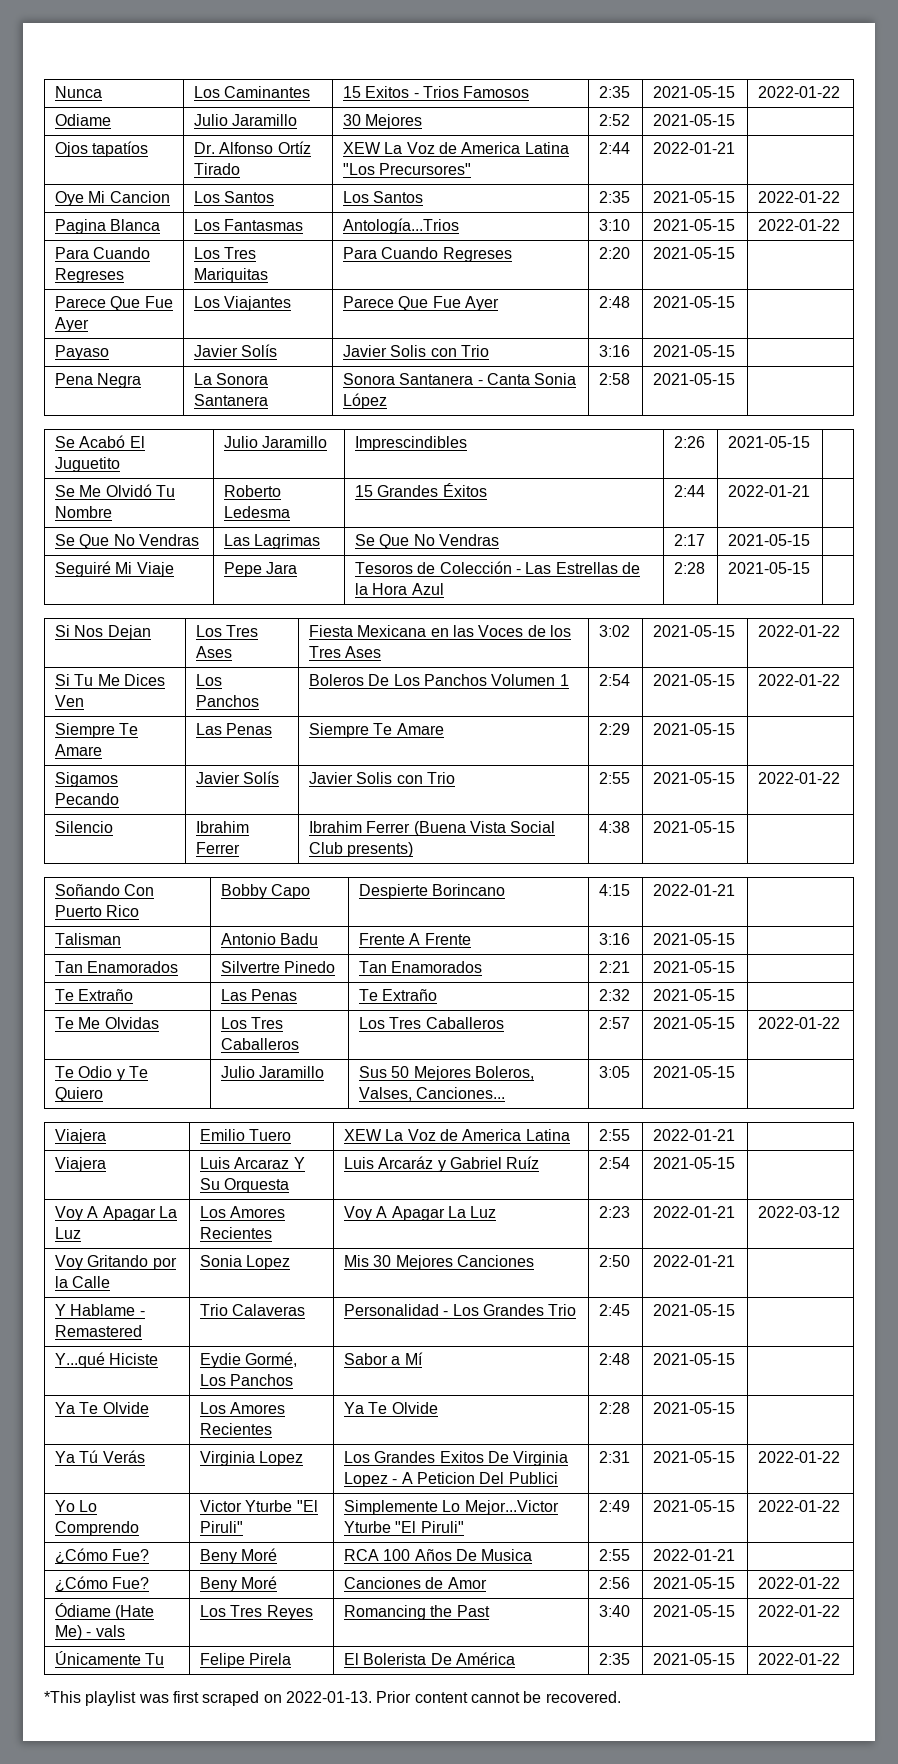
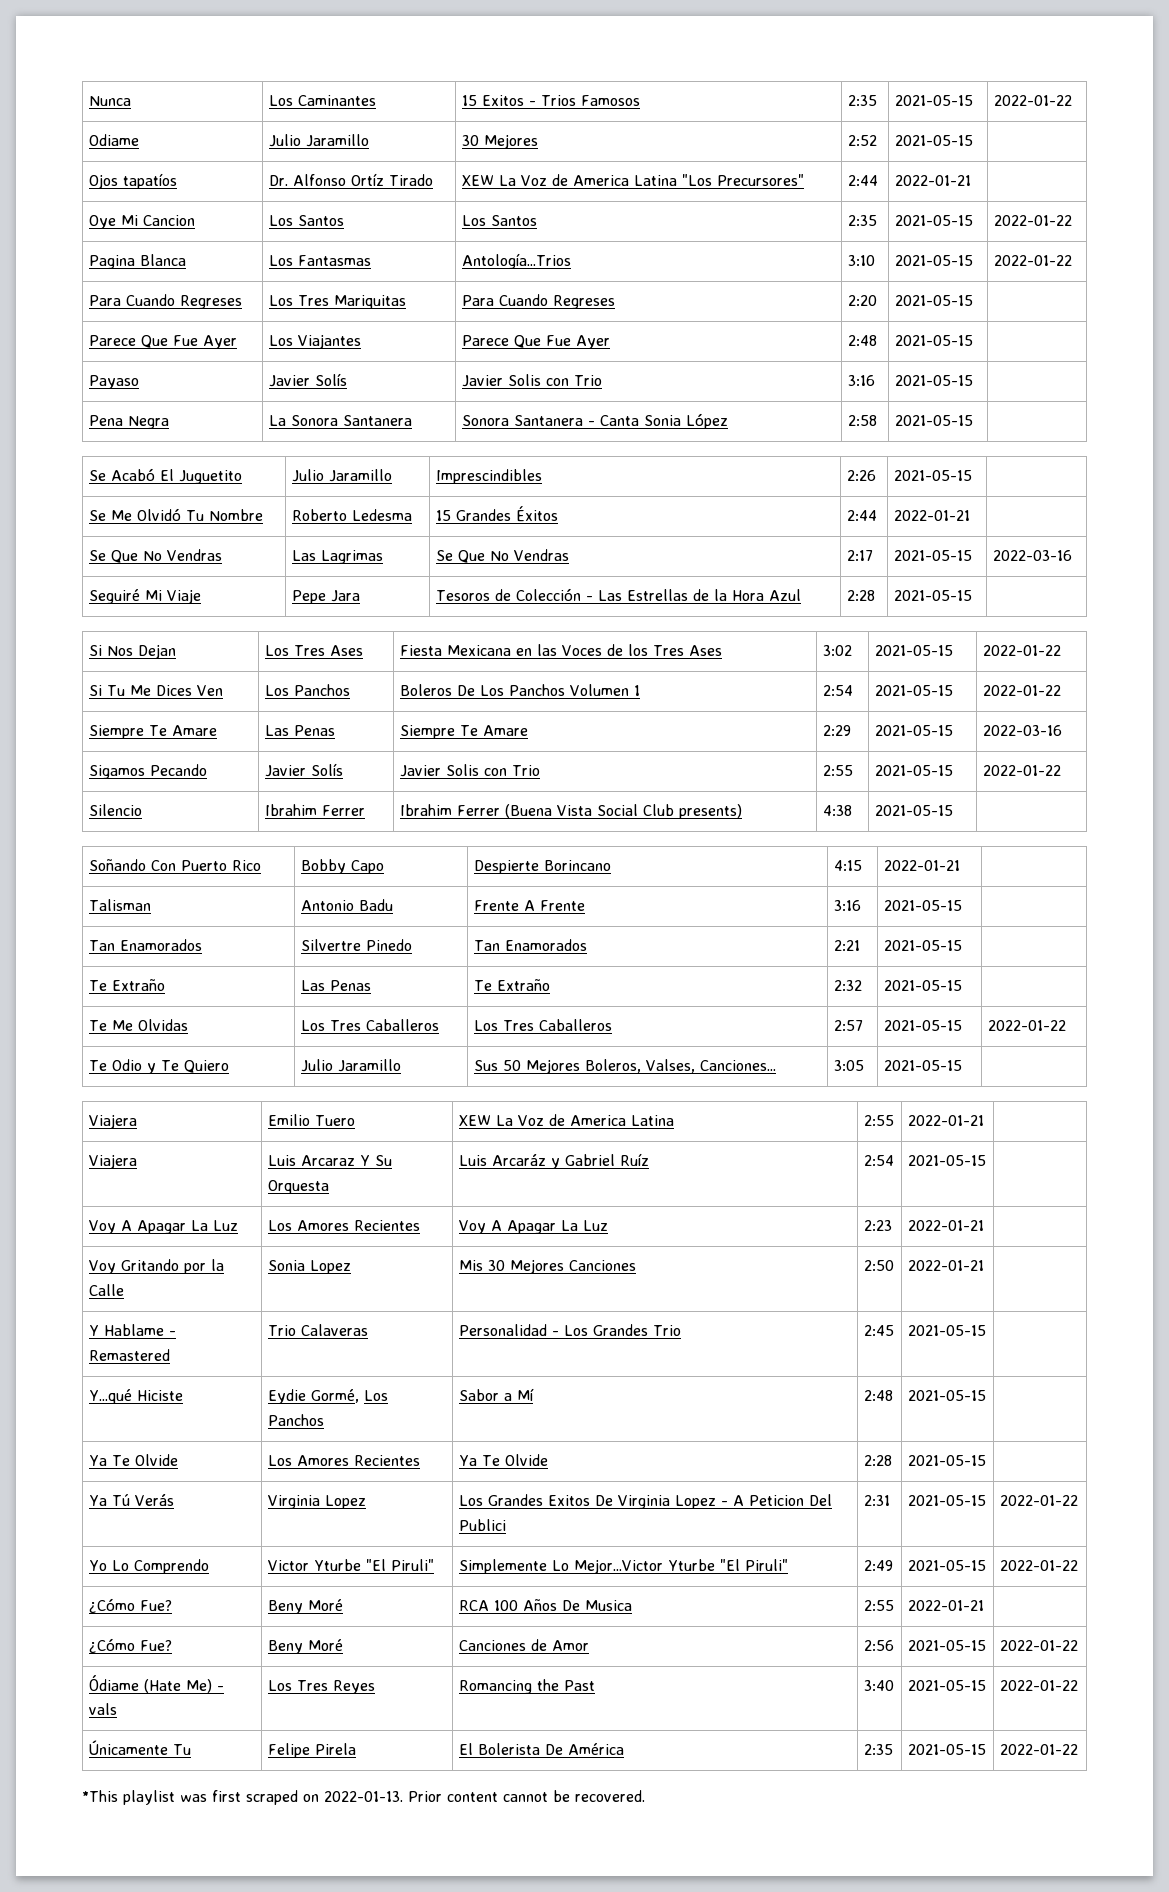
(811, 540) none -> [992,550,1072,561] 2022-03-16
(736, 729) none -> [982,725,1062,736] 2022-03-16
[758,1206,841,1218] 2022-03-12 -> (984, 1225) none

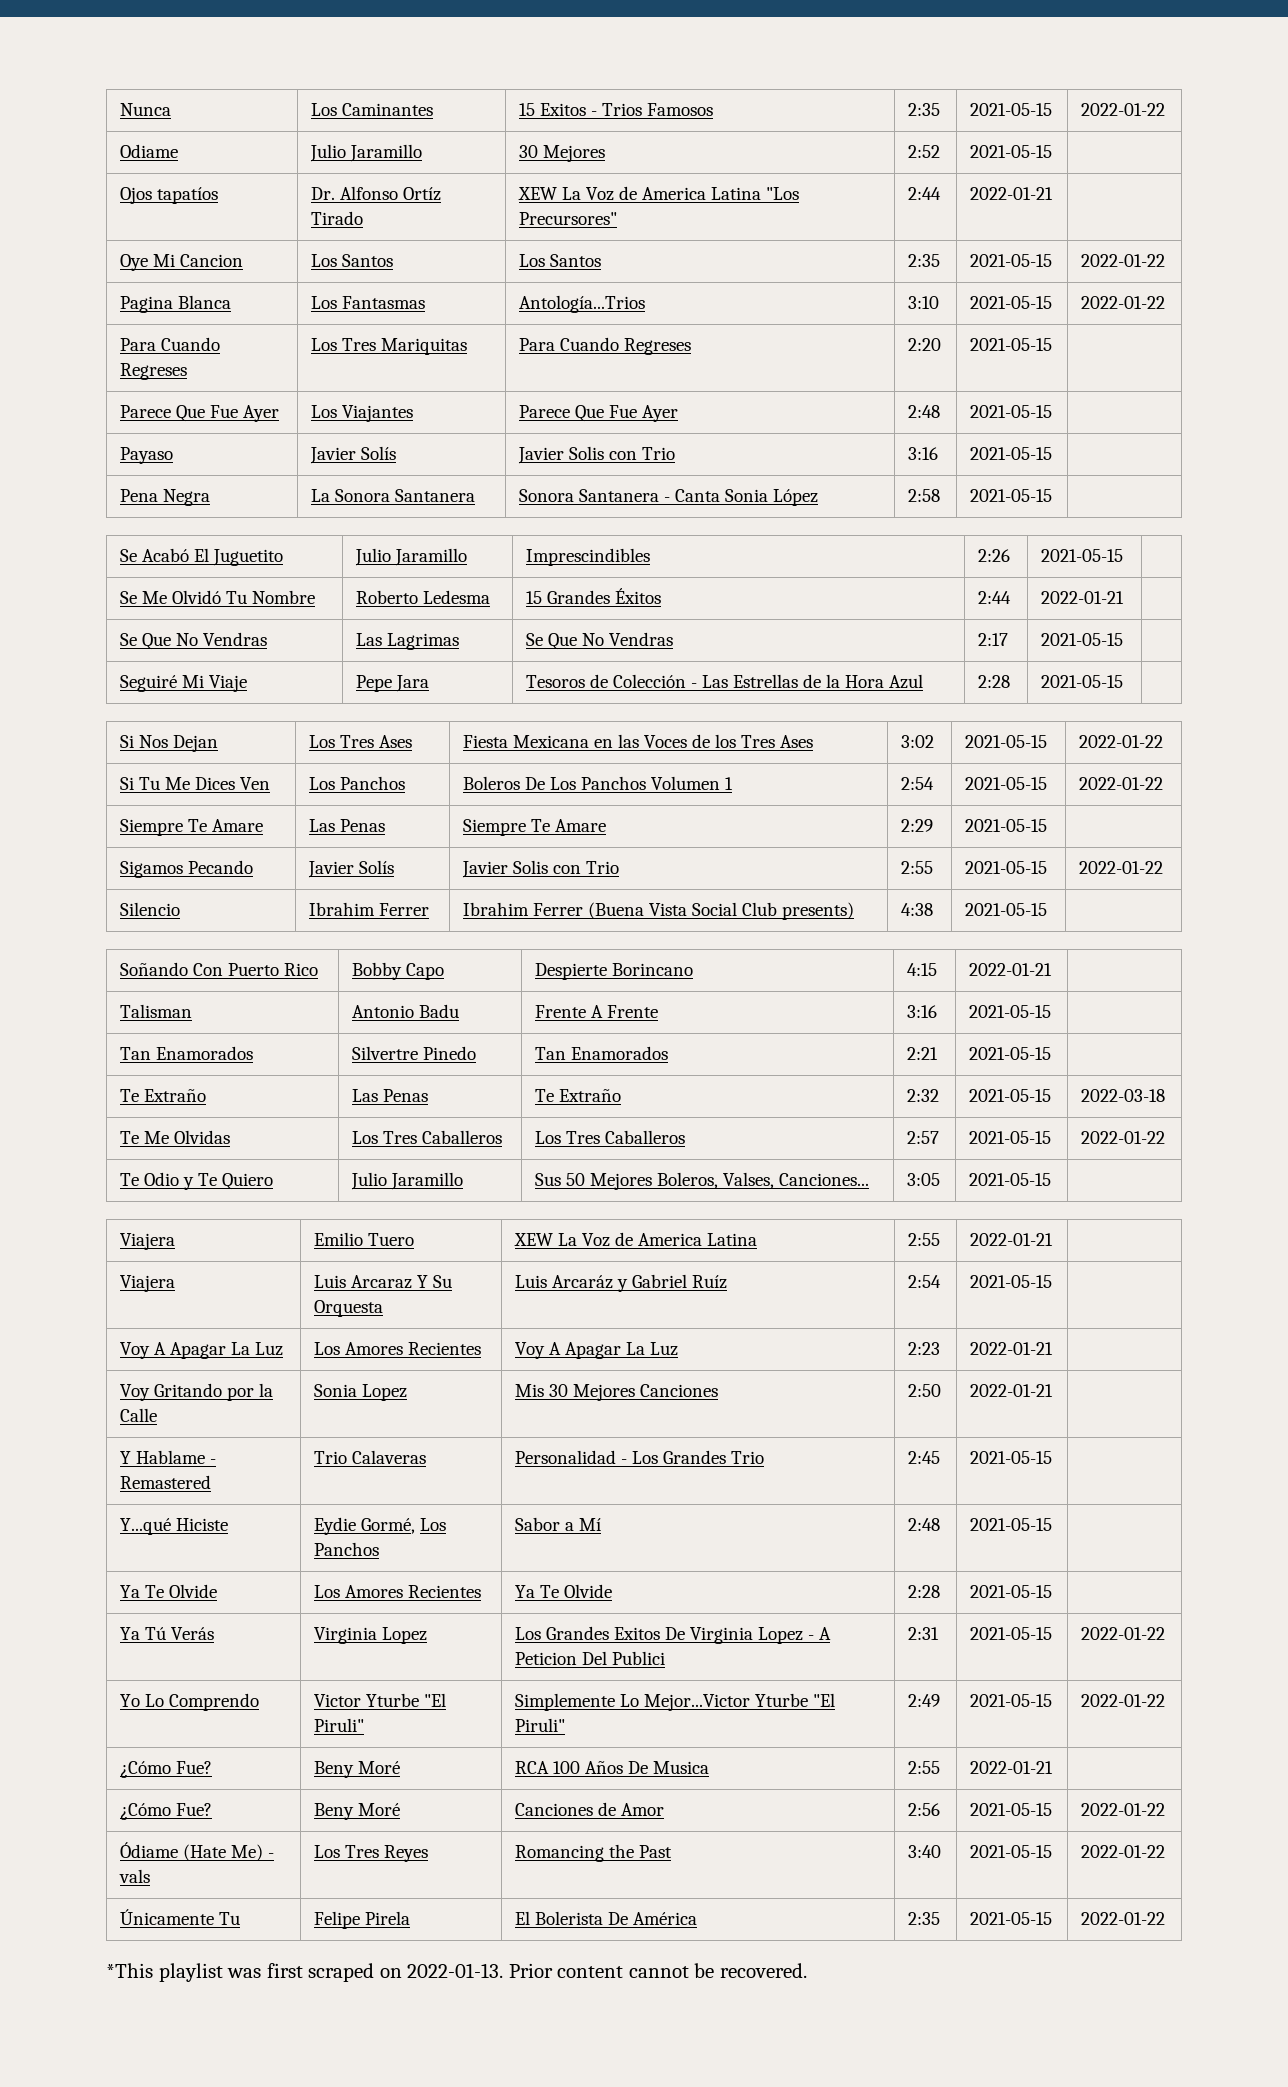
[992,550,1072,561] 2022-03-16 -> (1124, 639) none
[982,725,1062,736] 2022-03-16 -> (1048, 825) none
(962, 985) none -> [1081,1089,1166,1102] 2022-03-18

